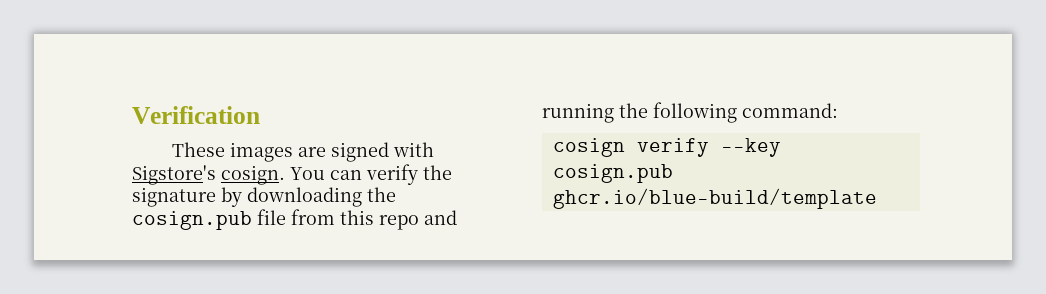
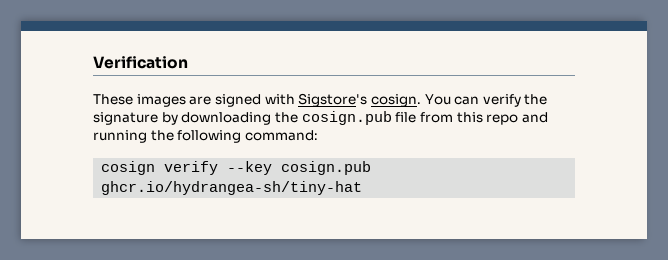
[552,188,877,209] ghcr.io/blue-build/template -> [101,181,363,195] ghcr.io/hydrangea-sh/tiny-hat

